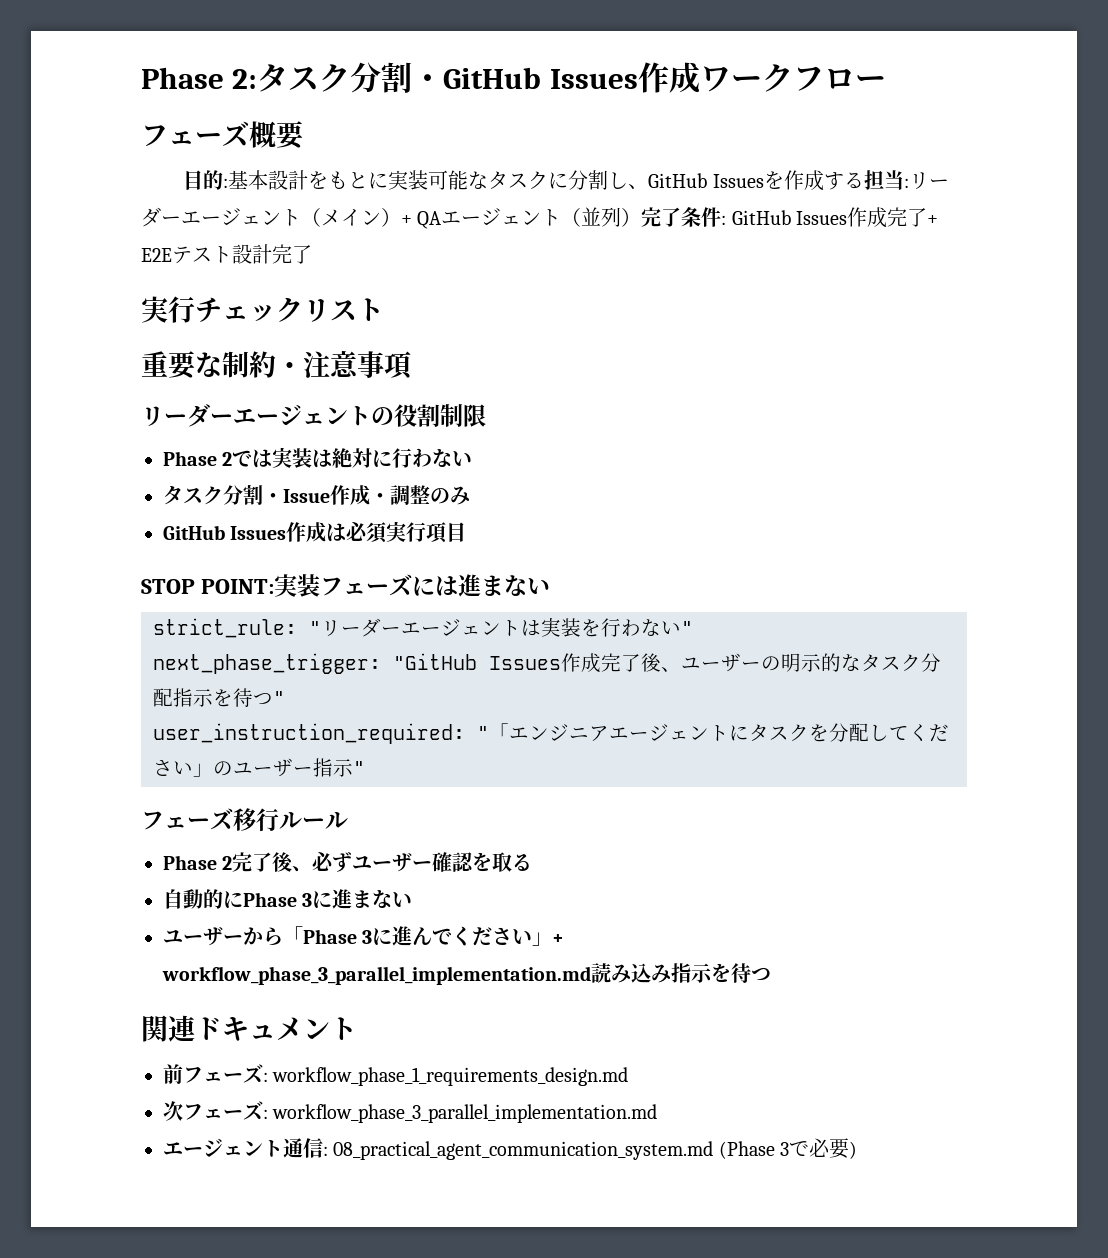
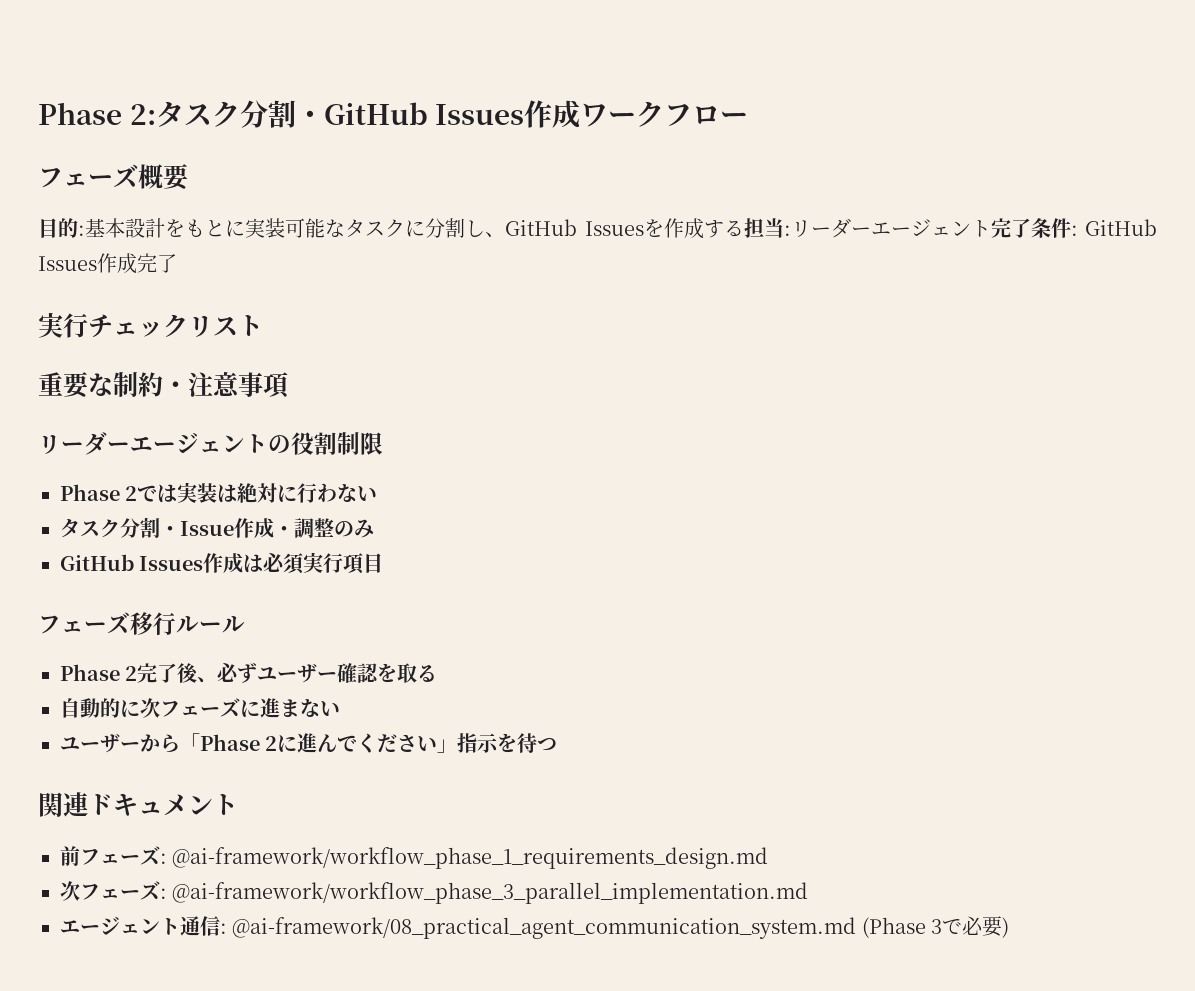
[301,207,642,229] （メイン）+ QAエージェント（並列） -> (991, 228) none
[927,215,939,225] [141,244,312,264] + E2Eテスト設計完了 -> (177, 263) none
[141,574,551,597] [153,618,693,638] [153,653,941,674] [153,688,285,707] [153,723,949,744] [153,758,365,777] // STOP POINT:実装フェーズには進まない // strict_rule: "リーダーエージェントは実装を行わない" // next_phase_trigger: "GitHub Issues作成完了後、ユーザーの明示的なタスク分配指示を待つ" // user_instruction_required: "「エンジニアエージェントにタスクを分配してください」のユーザー指示" -> (384, 563) none
[243,892,313,907] Phase 3 -> [140,698,240,718] 次フェーズ
[362,930,373,944] 3 -> [265,736,278,751] 2
[552,934,565,944] [162,963,671,985] + workflow_phase_3_parallel_implementation.md読み込み -> (458, 746) none
[272,1067,629,1086] workflow_phase_1_requirements_design.md -> [172,847,769,869] @ai-framework/workflow_phase_1_requirements_design.md
[272,1104,658,1123] workflow_phase_3_parallel_implementation.md -> [172,882,809,904] @ai-framework/workflow_phase_3_parallel_implementation.md
[333,1141,714,1160] 08_practical_agent_communication_system.md -> [232,917,857,939] @ai-framework/08_practical_agent_communication_system.md

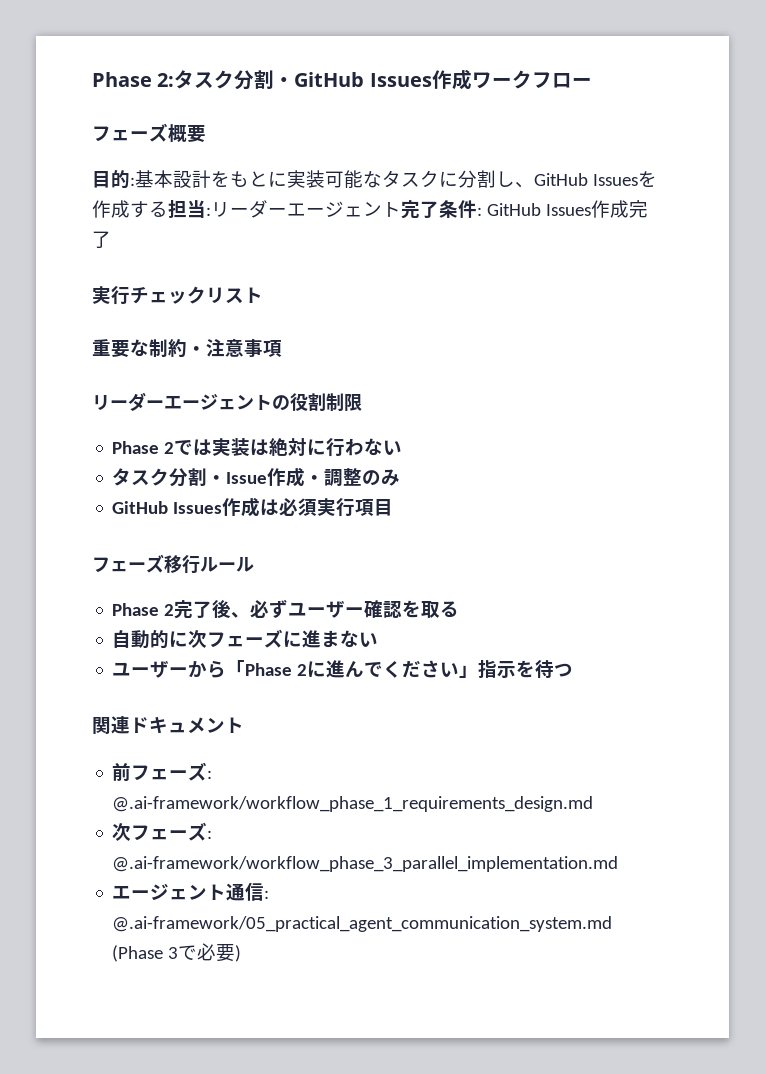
[172,847,769,869] @ai-framework/workflow_phase_1_requirements_design.md -> [112,796,594,812] @.ai-framework/workflow_phase_1_requirements_design.md
[172,882,809,904] @ai-framework/workflow_phase_3_parallel_implementation.md -> [112,856,619,872] @.ai-framework/workflow_phase_3_parallel_implementation.md
[232,917,857,939] @ai-framework/08_practical_agent_communication_system.md -> [112,916,613,932] @.ai-framework/05_practical_agent_communication_system.md

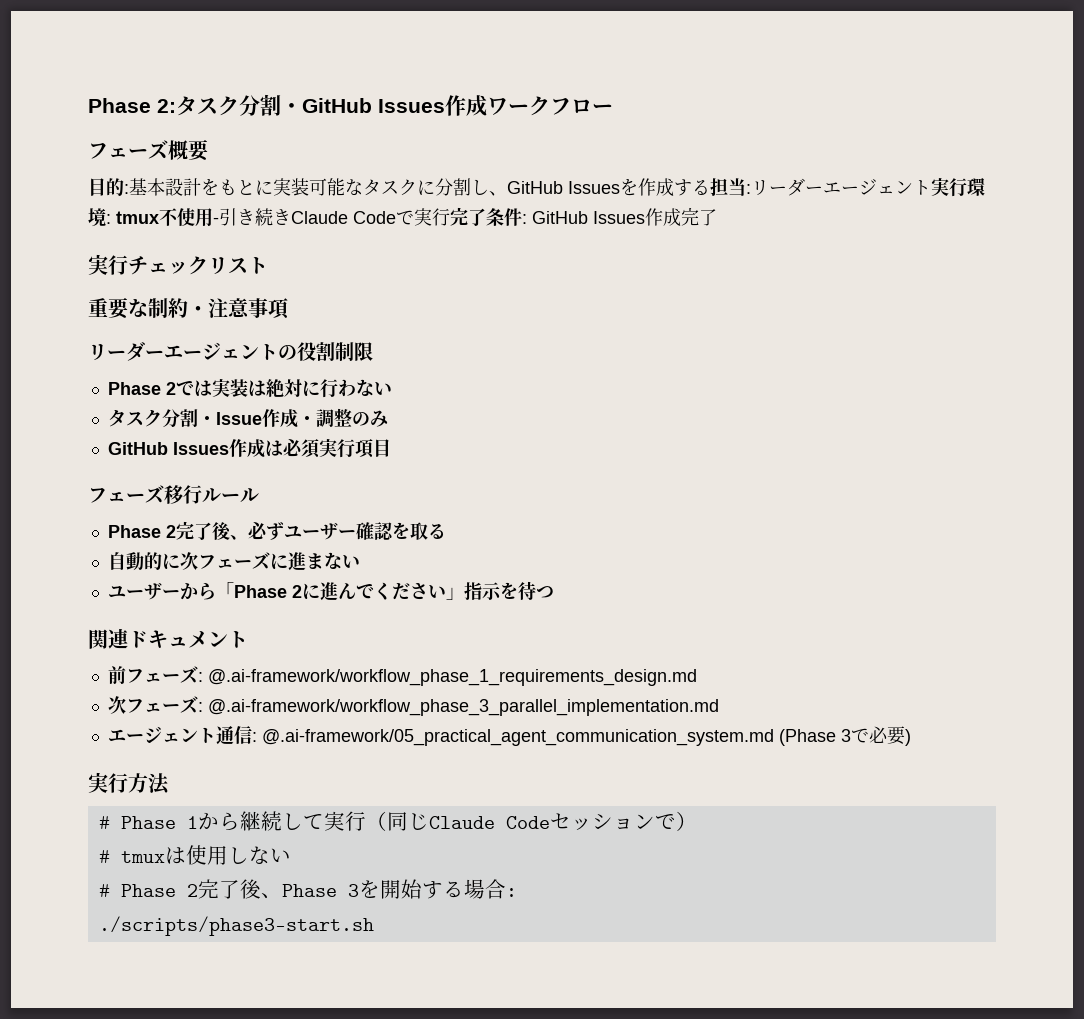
(401, 209) none -> [931,178,985,197] [88,208,450,227] 実行環境: tmux不使用-引き続きClaude Codeで実行
(242, 953) none -> [88,772,170,795] [98,811,697,831] [98,845,291,865] [98,879,517,899] [98,916,374,936] // 実行方法 // # Phase 1から継続して実行（同じClaude Codeセッションで） // # tmuxは使用しない // # Phase 2完了後、Phase 3を開始する場合: // ./scripts/phase3-start.sh

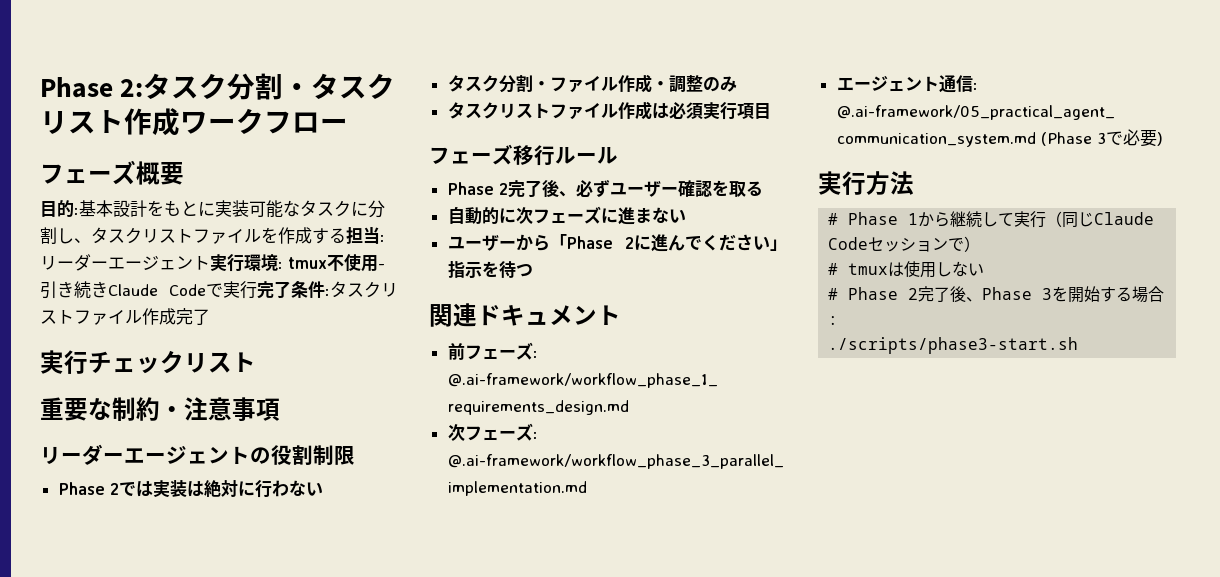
[302,98,445,113] GitHub Issues -> [311,73,396,99] [40,110,124,134] タスクリスト
[507,181,620,194] GitHub Issues -> [91,227,261,244] タスクリストファイル
[532,211,645,224] GitHub Issues -> [330,281,398,298] [40,310,142,325] タスクリストファイル
[215,412,262,425] Issue -> [549,76,618,93] ファイル
[107,442,229,455] GitHub Issues -> [447,102,618,120] タスクリストファイル

